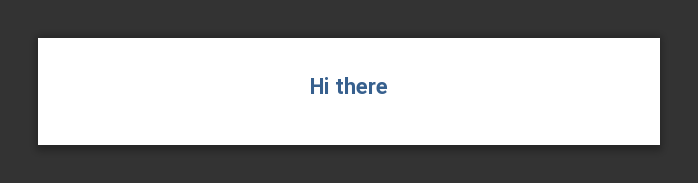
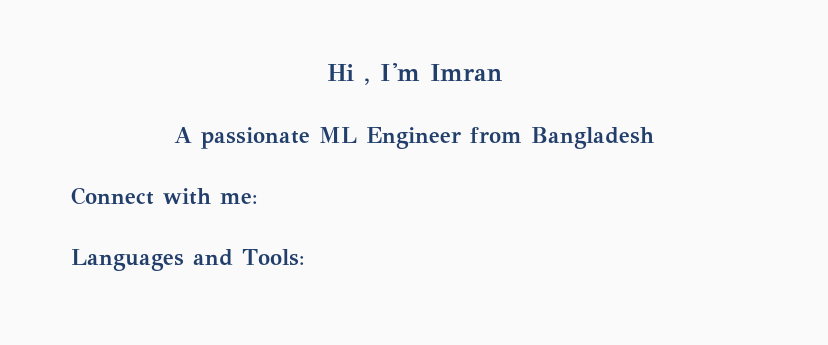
[334,77,388,94] there -> [363,63,502,85] [174,127,654,149] [71,187,258,205] [71,249,305,271] , I'm Imran // A passionate ML Engineer from Bangladesh // Connect with me: // Languages and Tools:

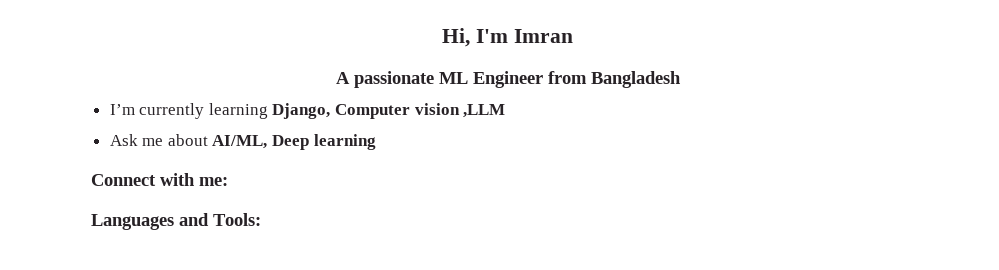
[326,64,370,85] Hi , -> [442,28,471,47] Hi,
(654, 138) none -> [109,103,506,119] [109,134,376,150] // I’m currently learning Django, Computer vision ,LLM // Ask me about AI/ML, Deep learning

